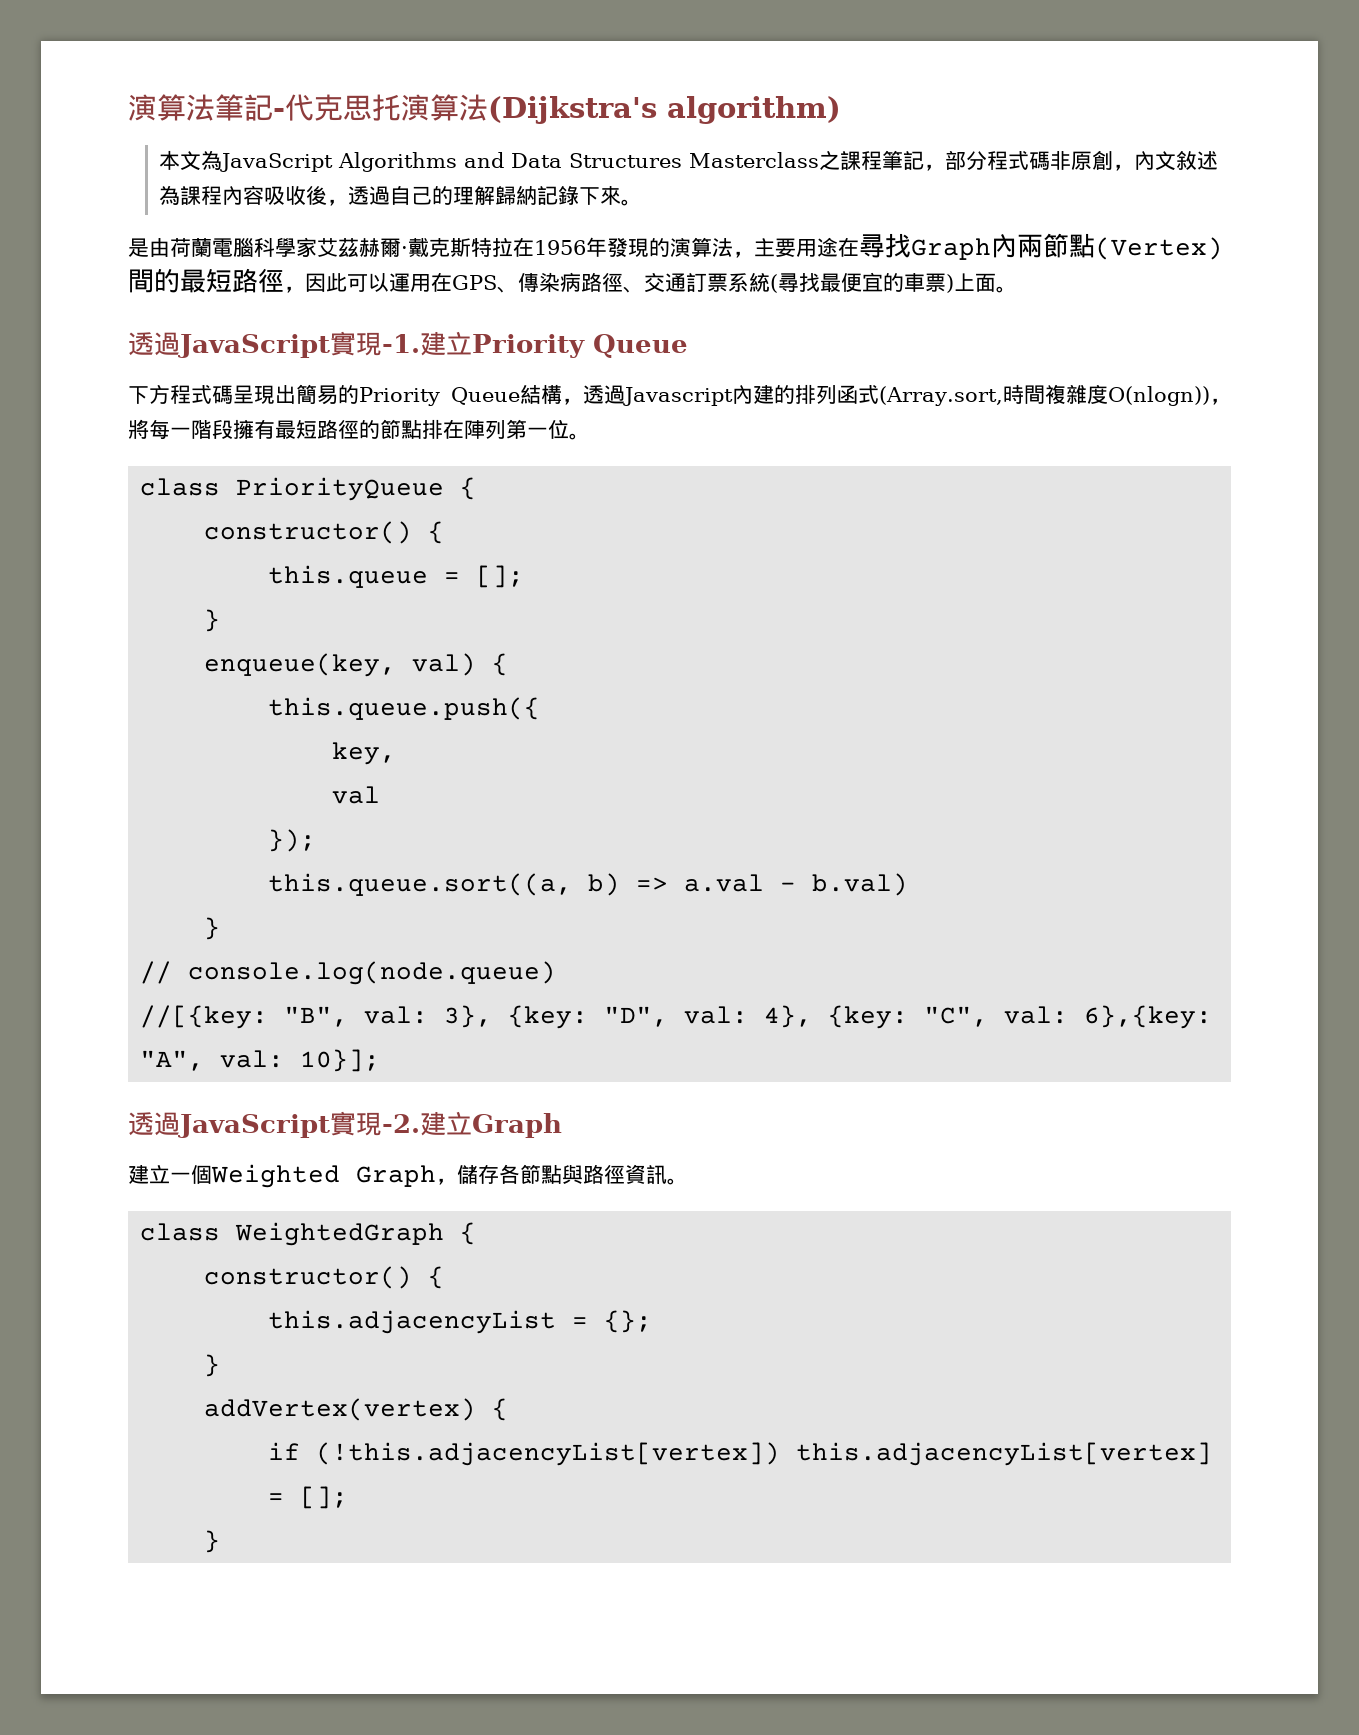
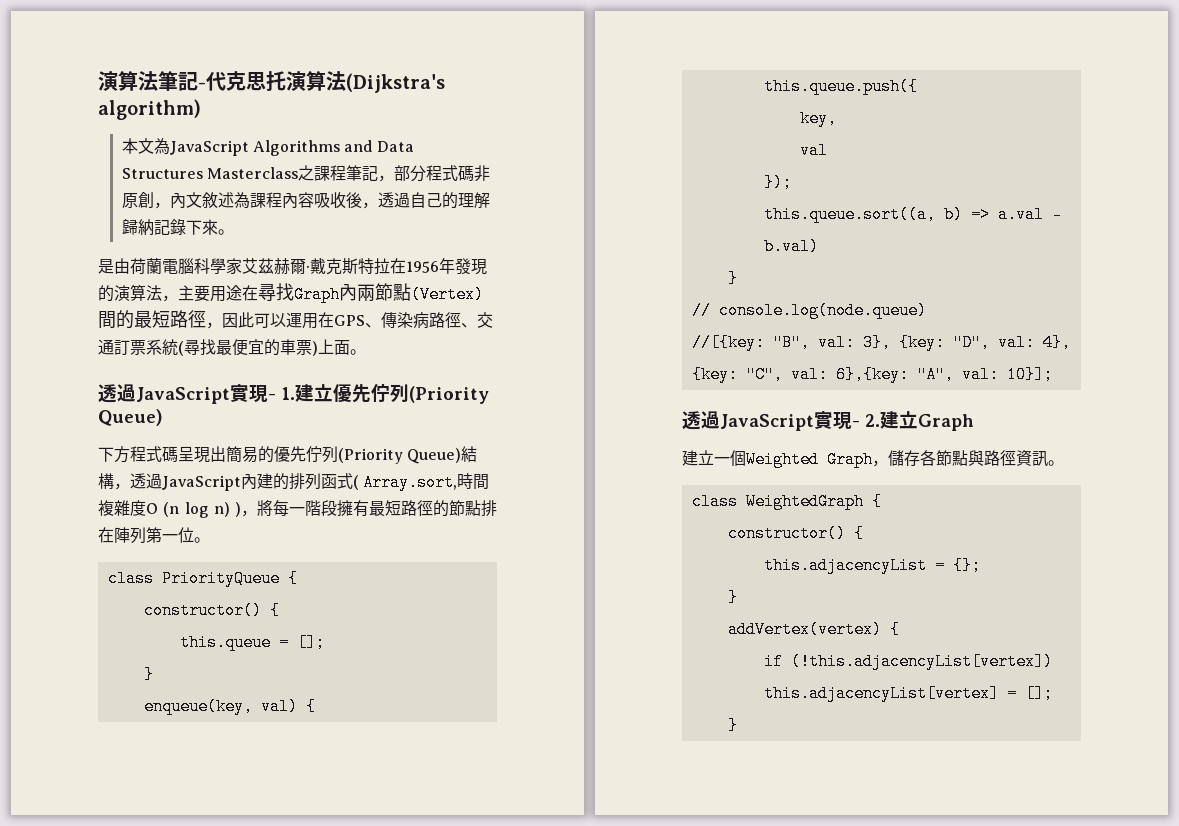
[382,331,688,358] -1.建立Priority Queue -> [268,383,489,404] [98,409,163,426] - 1.建立優先佇列(Priority Queue)
[359,387,521,406] Priority Queue -> [274,446,462,464] 優先佇列(Priority Queue)
[623,387,734,406] Javascript -> [162,475,241,491] JavaScript
[879,386,1004,406] (Array.sort, -> [353,474,458,491] ( Array.sort,
[1108,386,1210,406] O(nlogn)) -> [146,502,241,518] O (n log n) )
[382,1114,420,1133] -2. -> [852,414,880,427] - 2.

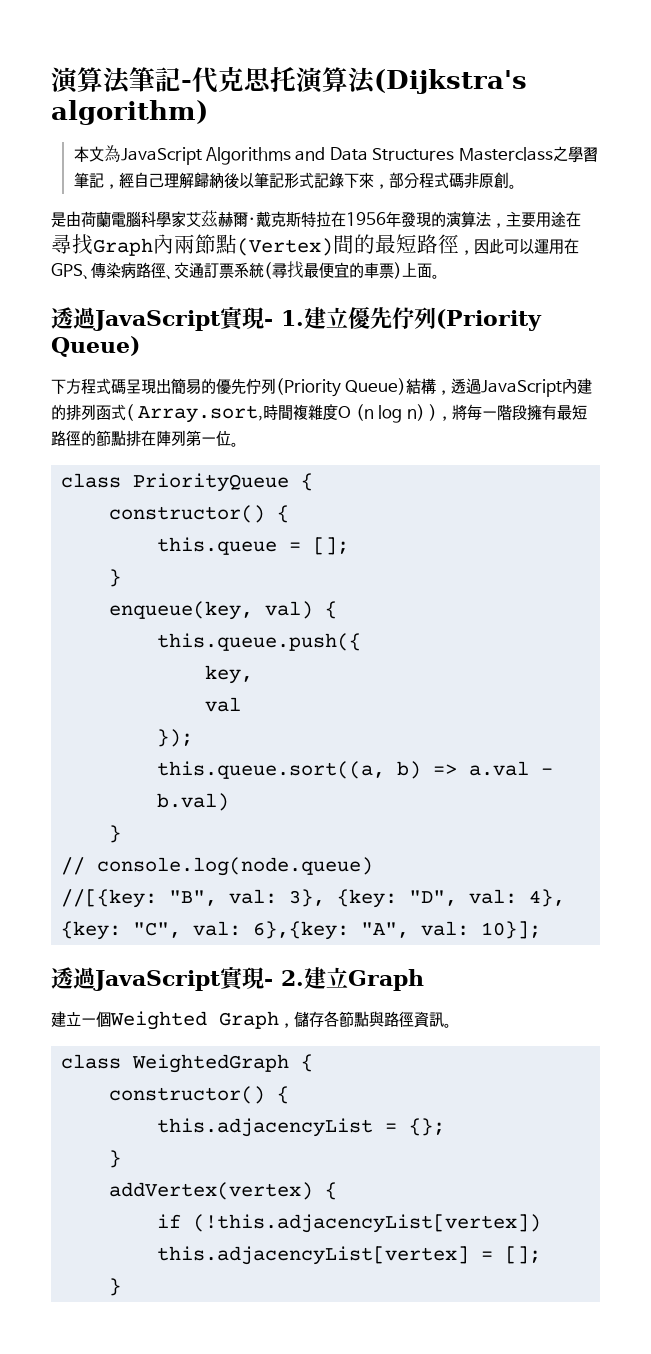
[313,165,490,182] [121,192,490,209] [121,219,218,236] 課程筆記，部分程式碼非原創，內文敘述為課程內容吸收後，透過自己的理解歸納記錄下來 -> [567,146,598,163] [73,172,509,189] 學習筆記，經自己理解歸納後以筆記形式記錄下來，部分程式碼非原創

